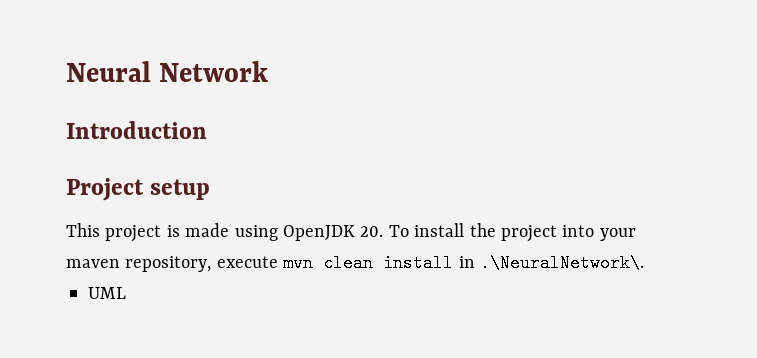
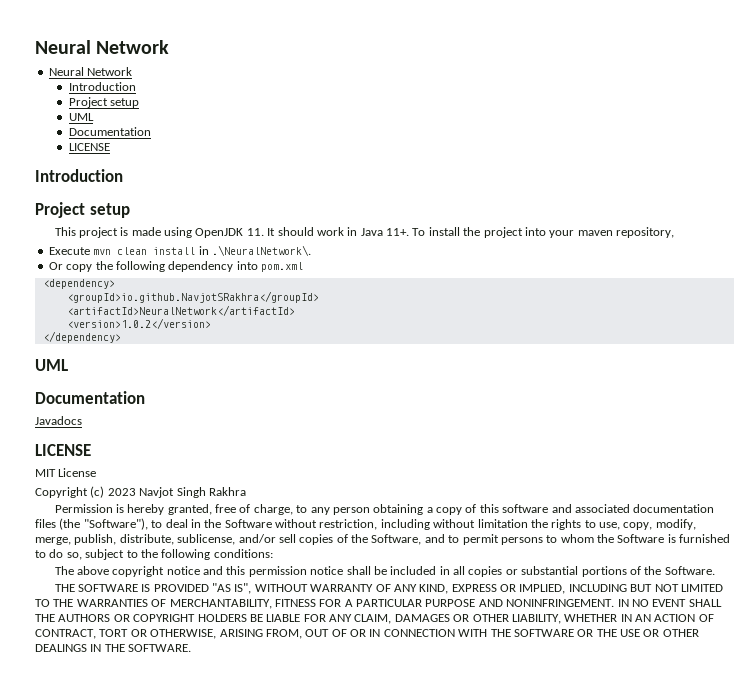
[66,61,269,82] Neural Network -> [35,40,170,54] [48,67,133,76] [68,82,136,91] [68,97,139,108] [68,113,94,121] [68,127,151,136] [68,143,110,151] Neural Network // Neural Network // Introduction // Project setup // UML // Documentation // LICENSE
[360,226,384,237] 20. -> [246,227,410,236] 11. It should work in Java 11+.
[216,256,278,268] execute -> [48,247,90,255] // Execute
[88,287,126,299] UML -> [48,261,303,272] [42,279,115,289] [66,291,319,303] [66,305,295,316] [66,318,211,329] [42,331,121,343] [35,359,68,371] [35,391,145,404] [35,416,82,425] [35,444,91,456] [35,468,97,477] [35,486,246,498] [54,504,715,515] [35,518,696,530] [35,534,731,545] [35,549,273,560] [54,566,715,577] [54,583,723,594] [35,599,722,609] [35,614,714,624] [35,629,699,639] [35,644,192,652] Or copy the following dependency into pom.xml // <dependency> // <groupId>io.github.NavjotSRakhra</groupId> // <artifactId>NeuralNetwork</artifactId> // <version>1.0.2</version> // </dependency> // UML // Documentation // Javadocs // LICENSE // MIT License // Copyright (c) 2023 Navjot Singh Rakhra // Permission is hereby granted, free of charge, to any person obtaining a copy of this software and associated documentation files (the "Software"), to deal in the Software without restriction, including without limitation the rights to use, copy, modify, merge, publish, distribute, sublicense, and/or sell copies of the Software, and to permit persons to whom the Software is furnished to do so, subject to the following conditions: // The above copyright notice and this permission notice shall be included in all copies or substantial portions of the Software. // THE SOFTWARE IS PROVIDED "AS IS", WITHOUT WARRANTY OF ANY KIND, EXPRESS OR IMPLIED, INCLUDING BUT NOT LIMITED TO THE WARRANTIES OF MERCHANTABILITY, FITNESS FOR A PARTICULAR PURPOSE AND NONINFRINGEMENT. IN NO EVENT SHALL THE AUTHORS OR COPYRIGHT HOLDERS BE LIABLE FOR ANY CLAIM, DAMAGES OR OTHER LIABILITY, WHETHER IN AN ACTION OF CONTRACT, TORT OR OTHERWISE, ARISING FROM, OUT OF OR IN CONNECTION WITH THE SOFTWARE OR THE USE OR OTHER DEALINGS IN THE SOFTWARE.

